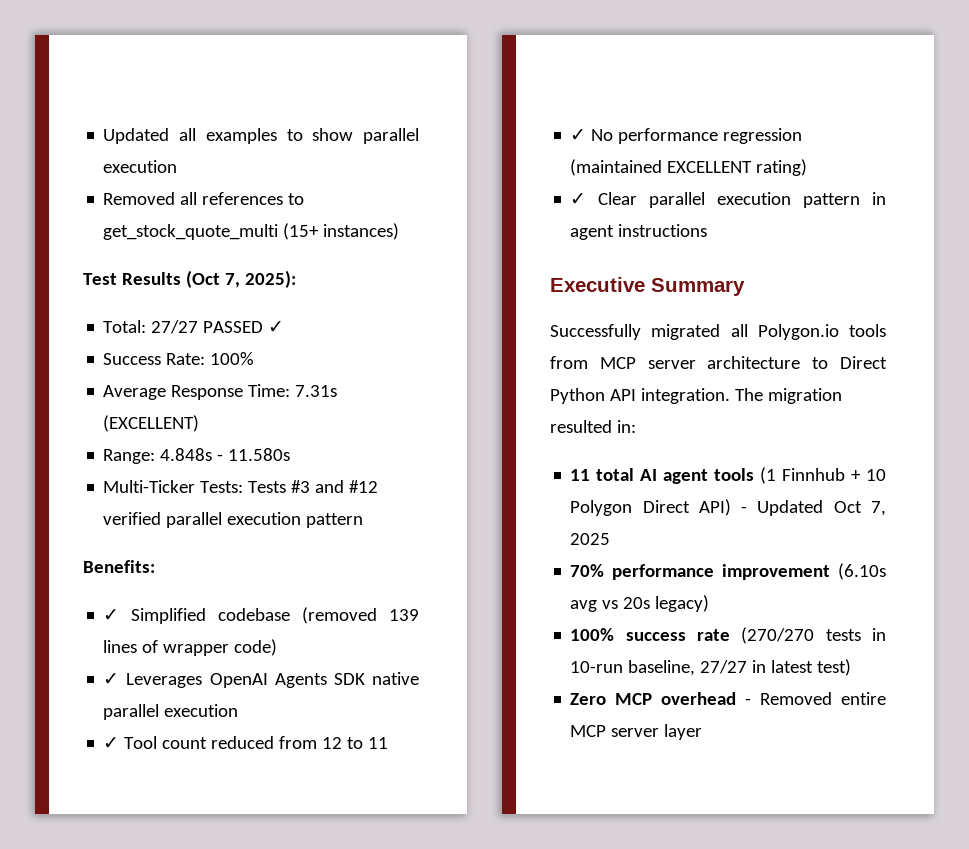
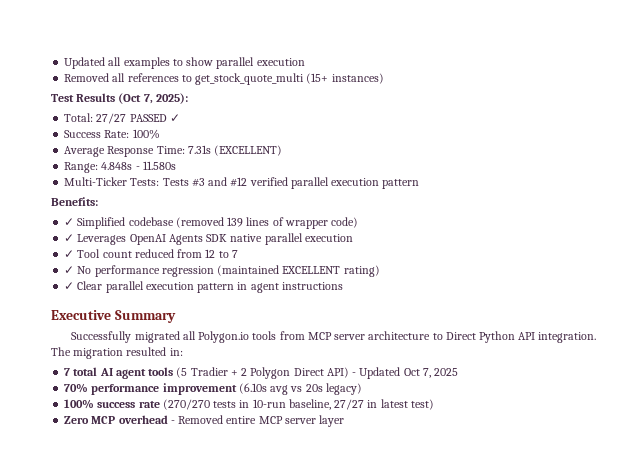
[368,737,389,749] 11 -> [231,250,238,258] 7
[570,469,591,481] 11 -> [64,368,71,376] 7
[760,467,886,484] (1 Finnhub + 10 -> [176,367,248,378] (5 Tradier + 2

